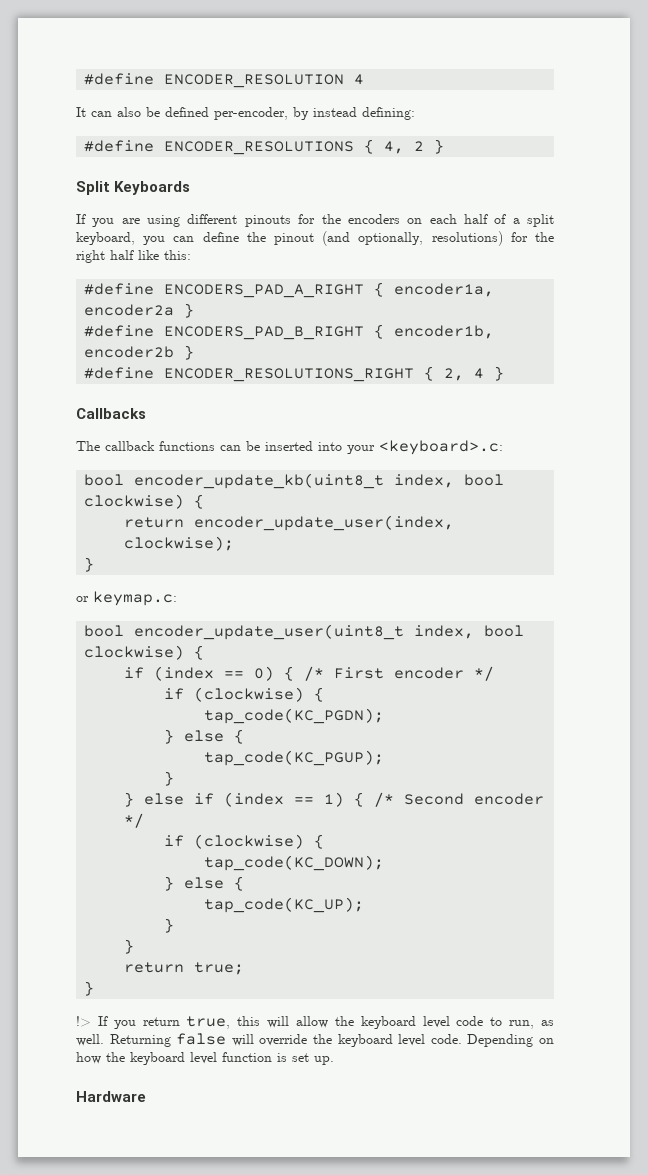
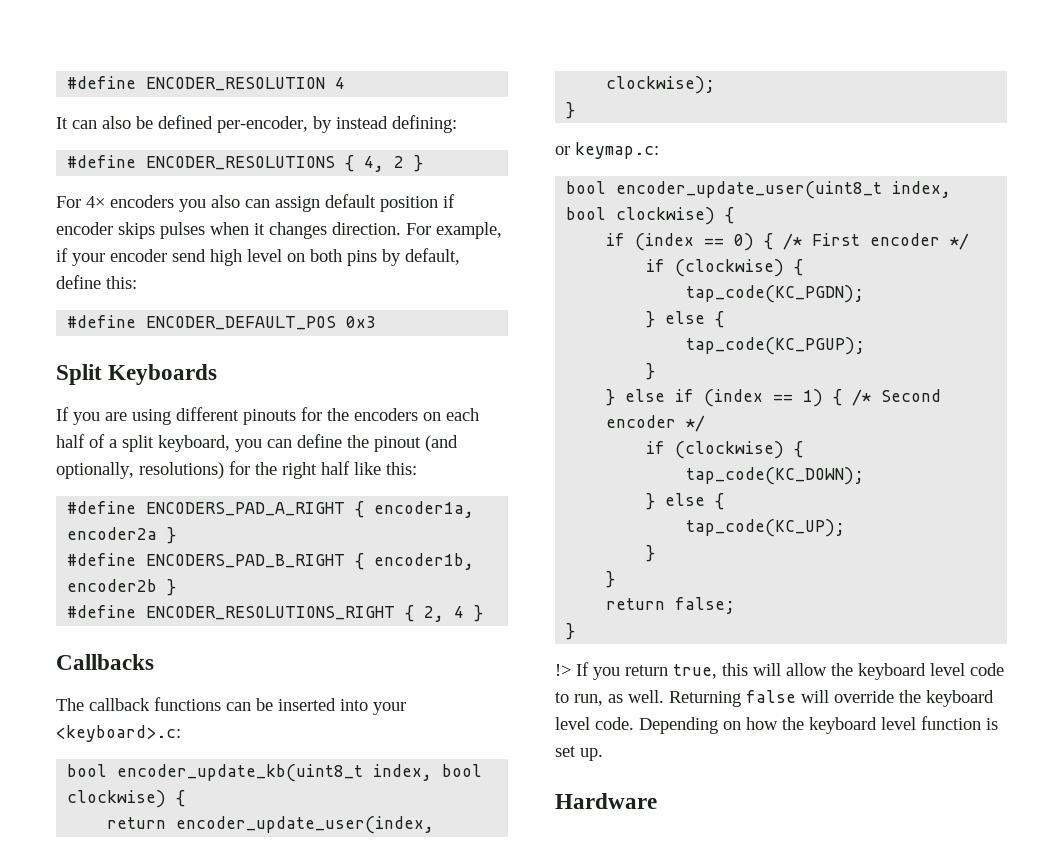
(445, 146) none -> [56,194,455,212] [56,222,502,239] [56,248,460,266] [56,275,137,289] [67,315,377,330] // For 4× encoders you also can assign default position if encoder skips pulses when it changes direction. For example, if your encoder send high level on both pins by default, define this: // #define ENCODER_DEFAULT_POS 0x3
[194,962,245,975] true; -> [675,597,736,614] false;

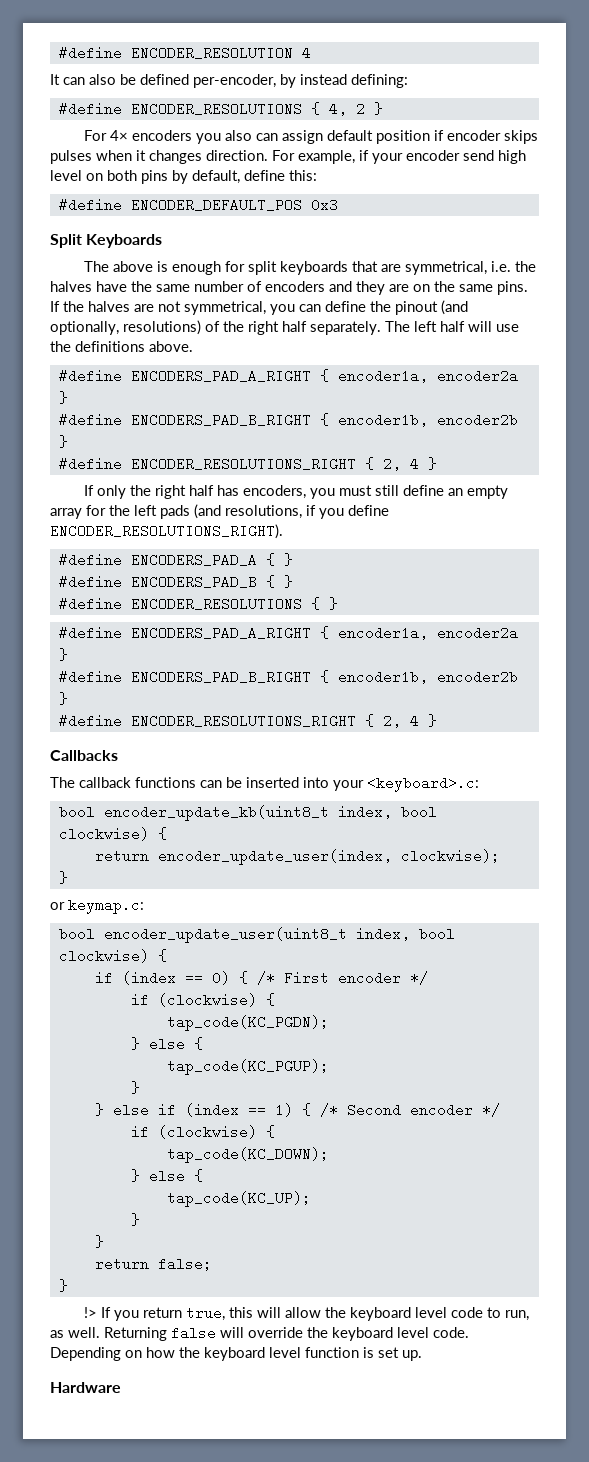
[56,407,479,425] [56,434,230,452] If you are using different pinouts for the encoders on each half of a split keyboard, -> [84,261,537,275] [50,281,528,295] [50,301,266,315] The above is enough for split keyboards that are symmetrical, i.e. the halves have the same number of encoders and they are on the same pins. If the halves are not symmetrical,
[229,461,417,479] for the right half like this: -> [205,321,519,335] [50,341,193,352] [58,369,518,383] [58,391,68,404] [58,413,518,427] [58,435,68,448] [58,457,437,471] [84,485,509,499] [50,504,389,519] [50,524,283,539] [58,553,293,567] [58,575,293,589] [58,597,338,611] of the right half separately. The left half will use the definitions above. // #define ENCODERS_PAD_A_RIGHT { encoder1a, encoder2a } // #define ENCODERS_PAD_B_RIGHT { encoder1b, encoder2b } // #define ENCODER_RESOLUTIONS_RIGHT { 2, 4 } // If only the right half has encoders, you must still define an empty array for the left pads (and resolutions, if you define ENCODER_RESOLUTIONS_RIGHT). // #define ENCODERS_PAD_A { } // #define ENCODERS_PAD_B { } // #define ENCODER_RESOLUTIONS { }

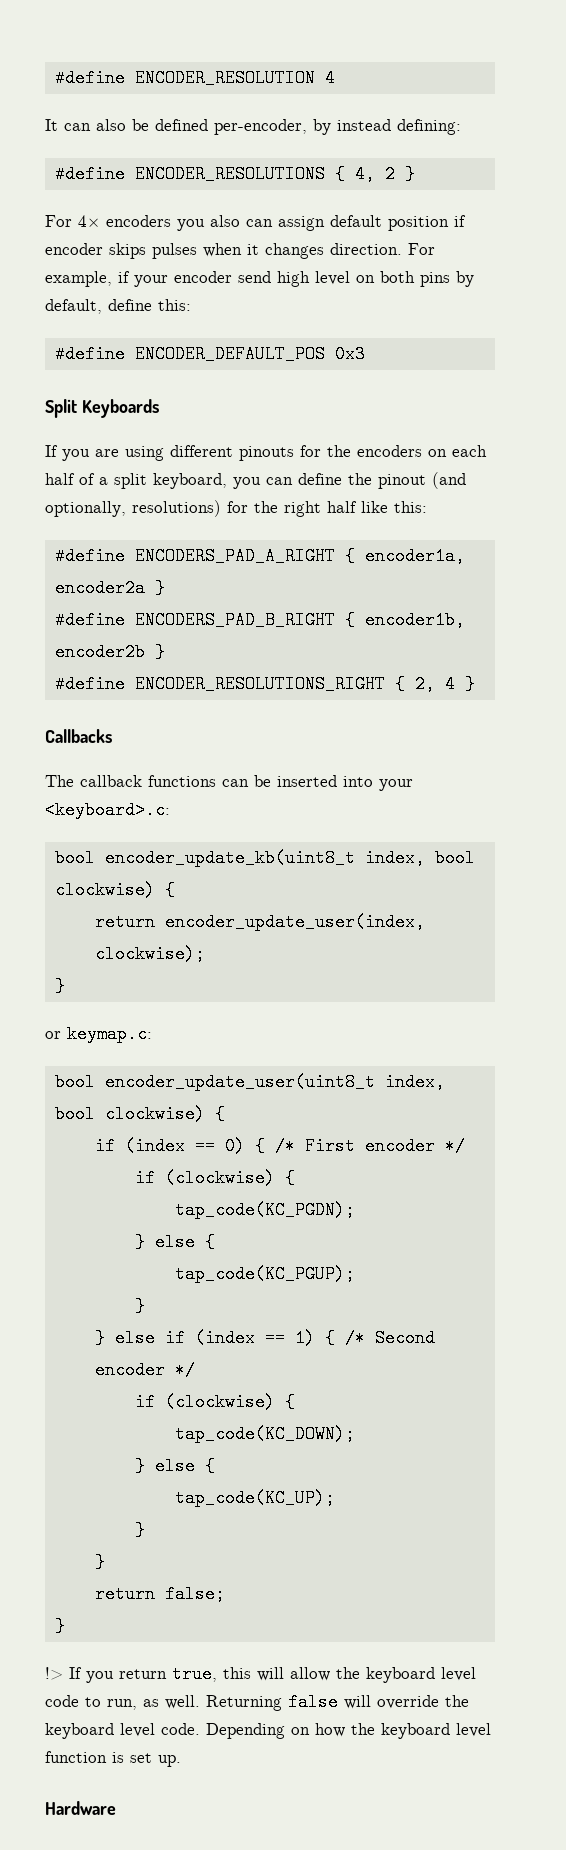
[84,261,537,275] [50,281,528,295] [50,301,266,315] The above is enough for split keyboards that are symmetrical, i.e. the halves have the same number of encoders and they are on the same pins. If the halves are not symmetrical, -> [45,445,487,461] [45,473,227,489] If you are using different pinouts for the encoders on each half of a split keyboard,
[205,321,519,335] [50,341,193,352] [58,369,518,383] [58,391,68,404] [58,413,518,427] [58,435,68,448] [58,457,437,471] [84,485,509,499] [50,504,389,519] [50,524,283,539] [58,553,293,567] [58,575,293,589] [58,597,338,611] of the right half separately. The left half will use the definitions above. // #define ENCODERS_PAD_A_RIGHT { encoder1a, encoder2a } // #define ENCODERS_PAD_B_RIGHT { encoder1b, encoder2b } // #define ENCODER_RESOLUTIONS_RIGHT { 2, 4 } // If only the right half has encoders, you must still define an empty array for the left pads (and resolutions, if you define ENCODER_RESOLUTIONS_RIGHT). // #define ENCODERS_PAD_A { } // #define ENCODERS_PAD_B { } // #define ENCODER_RESOLUTIONS { } -> [227,501,427,517] for the right half like this:

